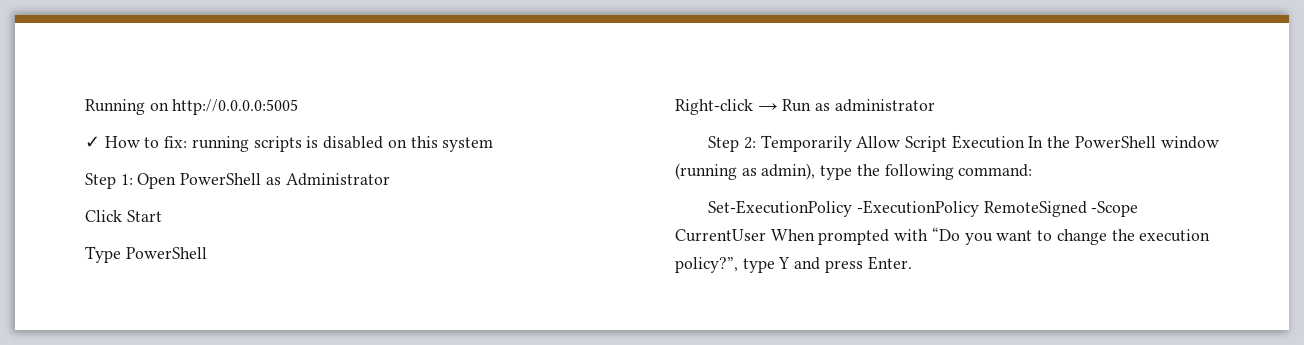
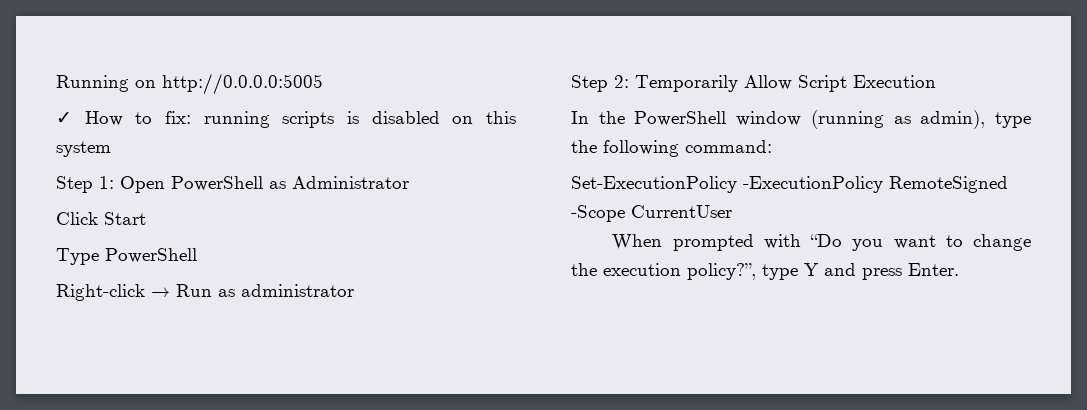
(1025, 142) none -> (936, 81) //
(766, 235) none -> (732, 211) //

